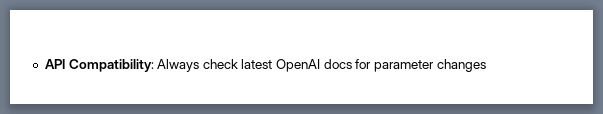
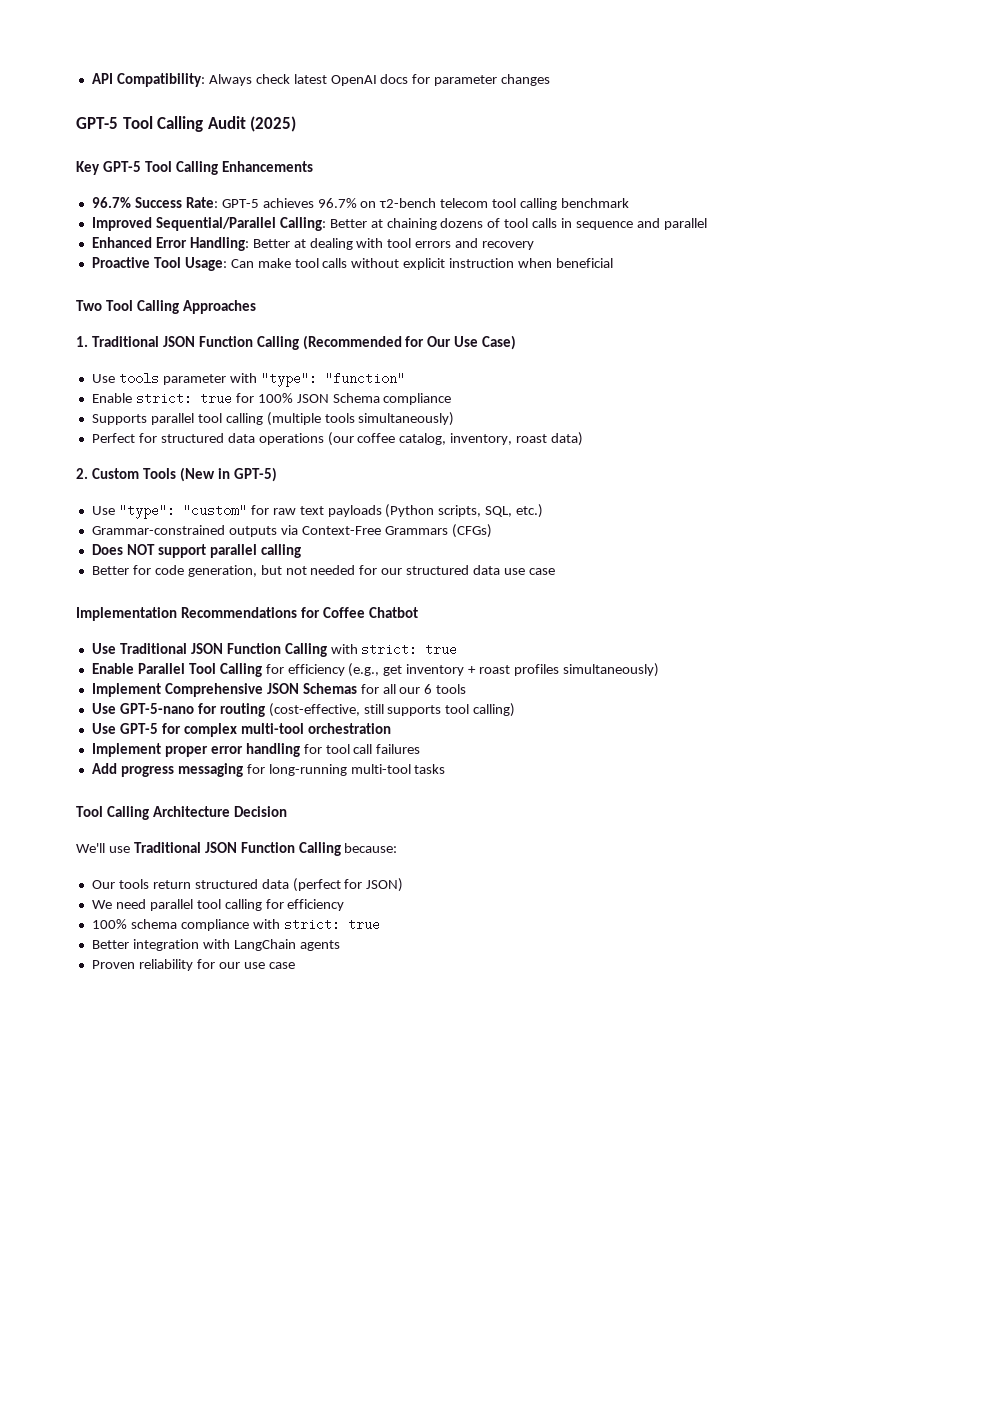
(486, 65) none -> [76,116,297,132] [76,161,313,175] [91,197,630,210] [91,217,707,231] [91,237,535,251] [91,257,614,271] [76,300,256,314] [76,335,517,350] [91,372,405,387] [91,392,452,405] [91,412,455,426] [91,432,584,446] [76,467,277,482] [91,504,544,519] [91,524,492,538] [91,544,301,558] [91,565,555,577] [76,607,418,621] [91,643,458,657] [91,663,659,677] [91,683,467,697] [91,703,516,717] [91,723,391,737] [91,743,421,757] [91,763,446,777] [76,806,287,820] [76,842,398,856] [91,878,404,892] [91,899,345,911] [91,918,380,931] [91,939,340,951] [91,959,295,971] // GPT-5 Tool Calling Audit (2025) // Key GPT-5 Tool Calling Enhancements // 96.7% Success Rate: GPT-5 achieves 96.7% on τ2-bench telecom tool calling benchmark // Improved Sequential/Parallel Calling: Better at chaining dozens of tool calls in sequence and parallel // Enhanced Error Handling: Better at dealing with tool errors and recovery // Proactive Tool Usage: Can make tool calls without explicit instruction when beneficial // Two Tool Calling Approaches // 1. Traditional JSON Function Calling (Recommended for Our Use Case) // Use tools parameter with "type": "function" // Enable strict: true for 100% JSON Schema compliance // Supports parallel tool calling (multiple tools simultaneously) // Perfect for structured data operations (our coffee catalog, inventory, roast data) // 2. Custom Tools (New in GPT-5) // Use "type": "custom" for raw text payloads (Python scripts, SQL, etc.) // Grammar-constrained outputs via Context-Free Grammars (CFGs) // Does NOT support parallel calling // Better for code generation, but not needed for our structured data use case // Implementation Recommendations for Coffee Chatbot // Use Traditional JSON Function Calling with strict: true // Enable Parallel Tool Calling for efficiency (e.g., get inventory + roast profiles simultaneously) // Implement Comprehensive JSON Schemas for all our 6 tools // Use GPT-5-nano for routing (cost-effective, still supports tool calling) // Use GPT-5 for complex multi-tool orchestration // Implement proper error handling for tool call failures // Add progress messaging for long-running multi-tool tasks // Tool Calling Architecture Decision // We'll use Traditional JSON Function Calling because: // Our tools return structured data (perfect for JSON) // We need parallel tool calling for efficiency // 100% schema compliance with strict: true // Better integration with LangChain agents // Proven reliability for our use case

